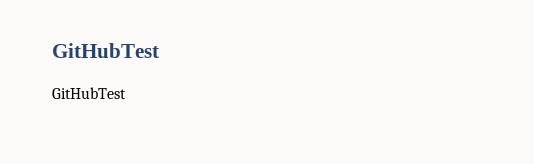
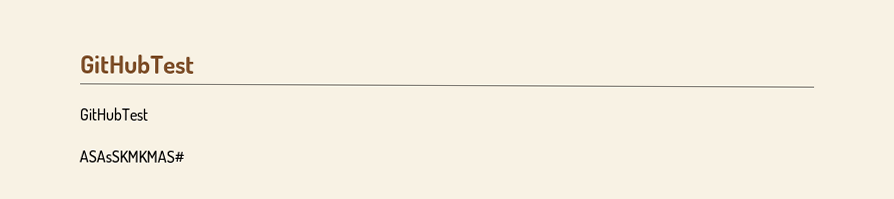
(126, 93) none -> [79,150,185,163] // ASAsSKMKMAS#

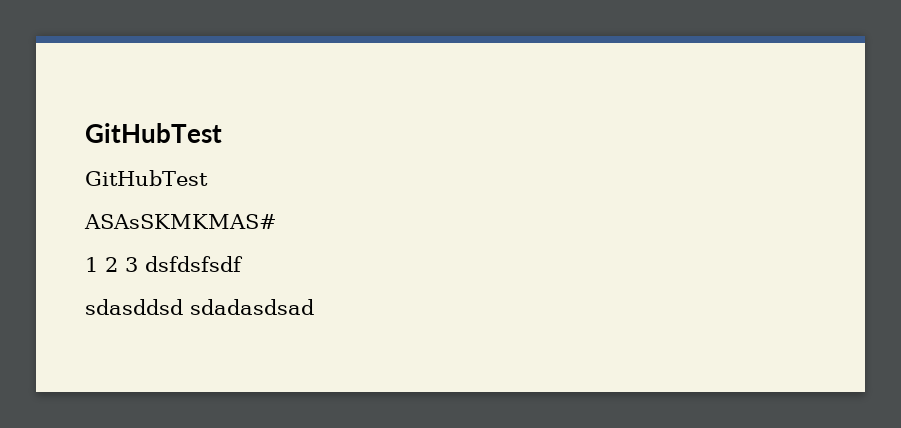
(185, 156) none -> [85,256,243,272] [85,299,314,315] // 1 2 3 dsfdsfsdf // sdasddsd sdadasdsad

